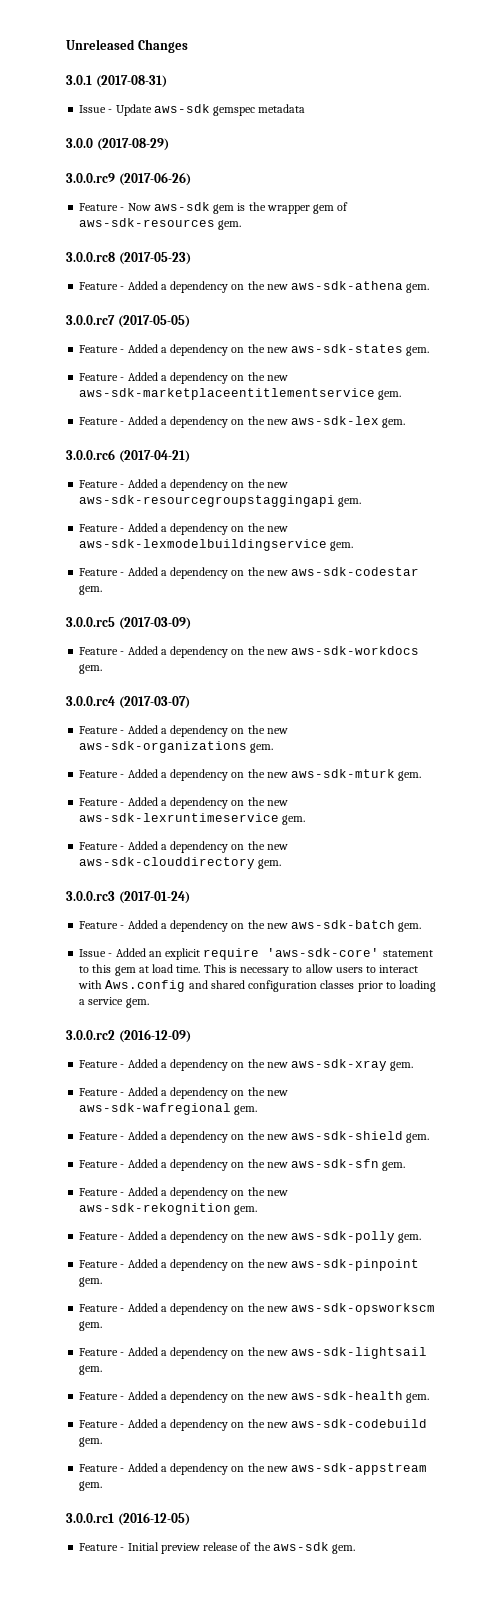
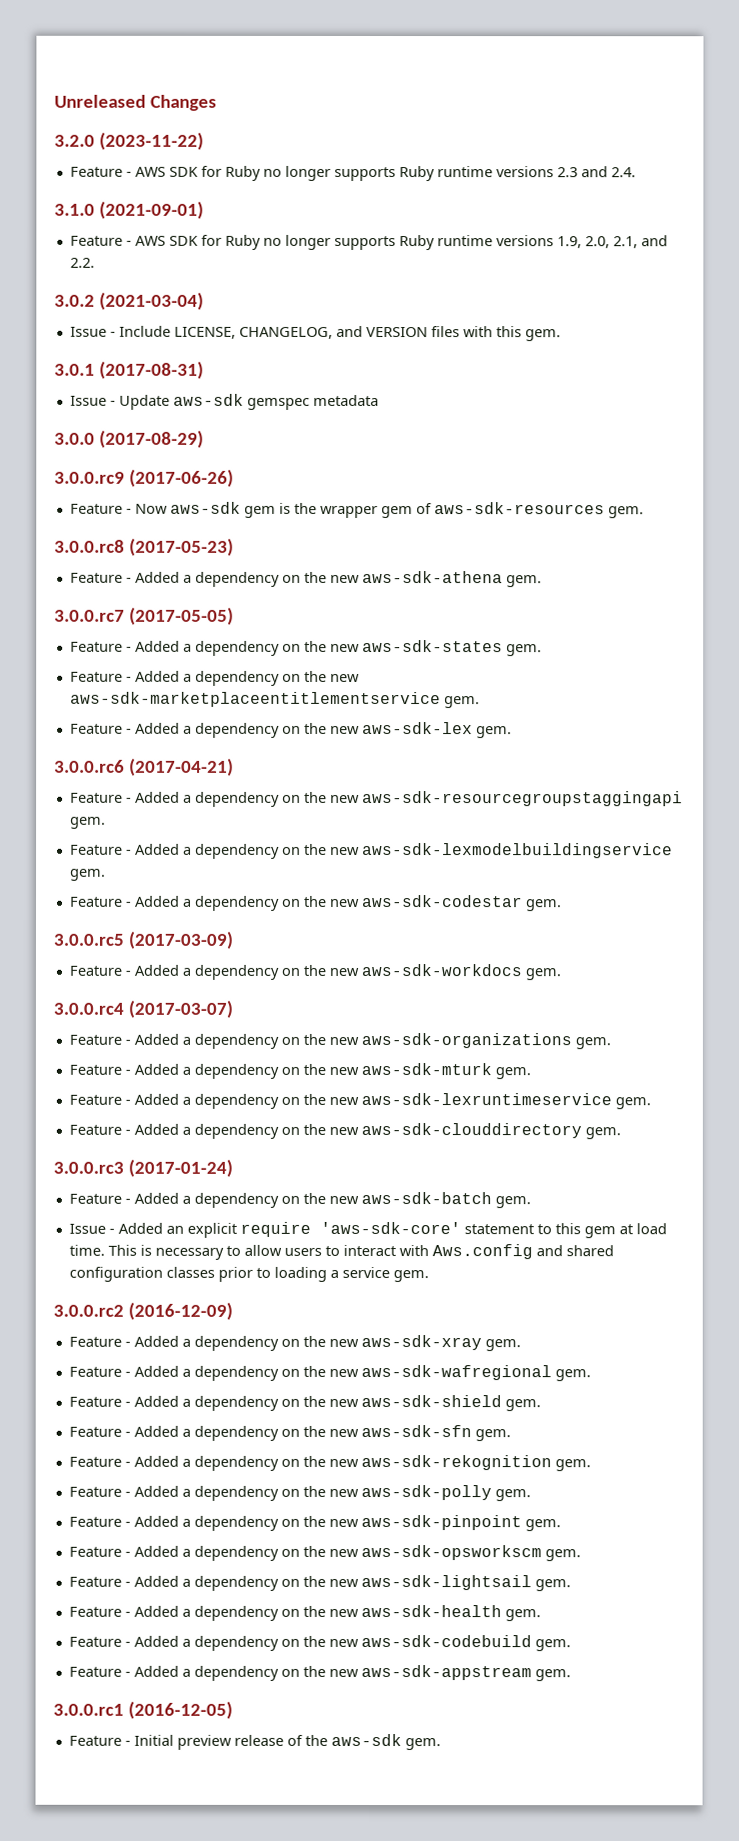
(188, 46) none -> [54,131,204,150] [69,165,636,182] [54,200,204,219] [69,234,668,251] [69,257,95,268] [54,291,204,310] [69,325,561,342] // 3.2.0 (2023-11-22) // Feature - AWS SDK for Ruby no longer supports Ruby runtime versions 2.3 and 2.4. // 3.1.0 (2021-09-01) // Feature - AWS SDK for Ruby no longer supports Ruby runtime versions 1.9, 2.0, 2.1, and 2.2. // 3.0.2 (2021-03-04) // Issue - Include LICENSE, CHANGELOG, and VERSION files with this gem.

